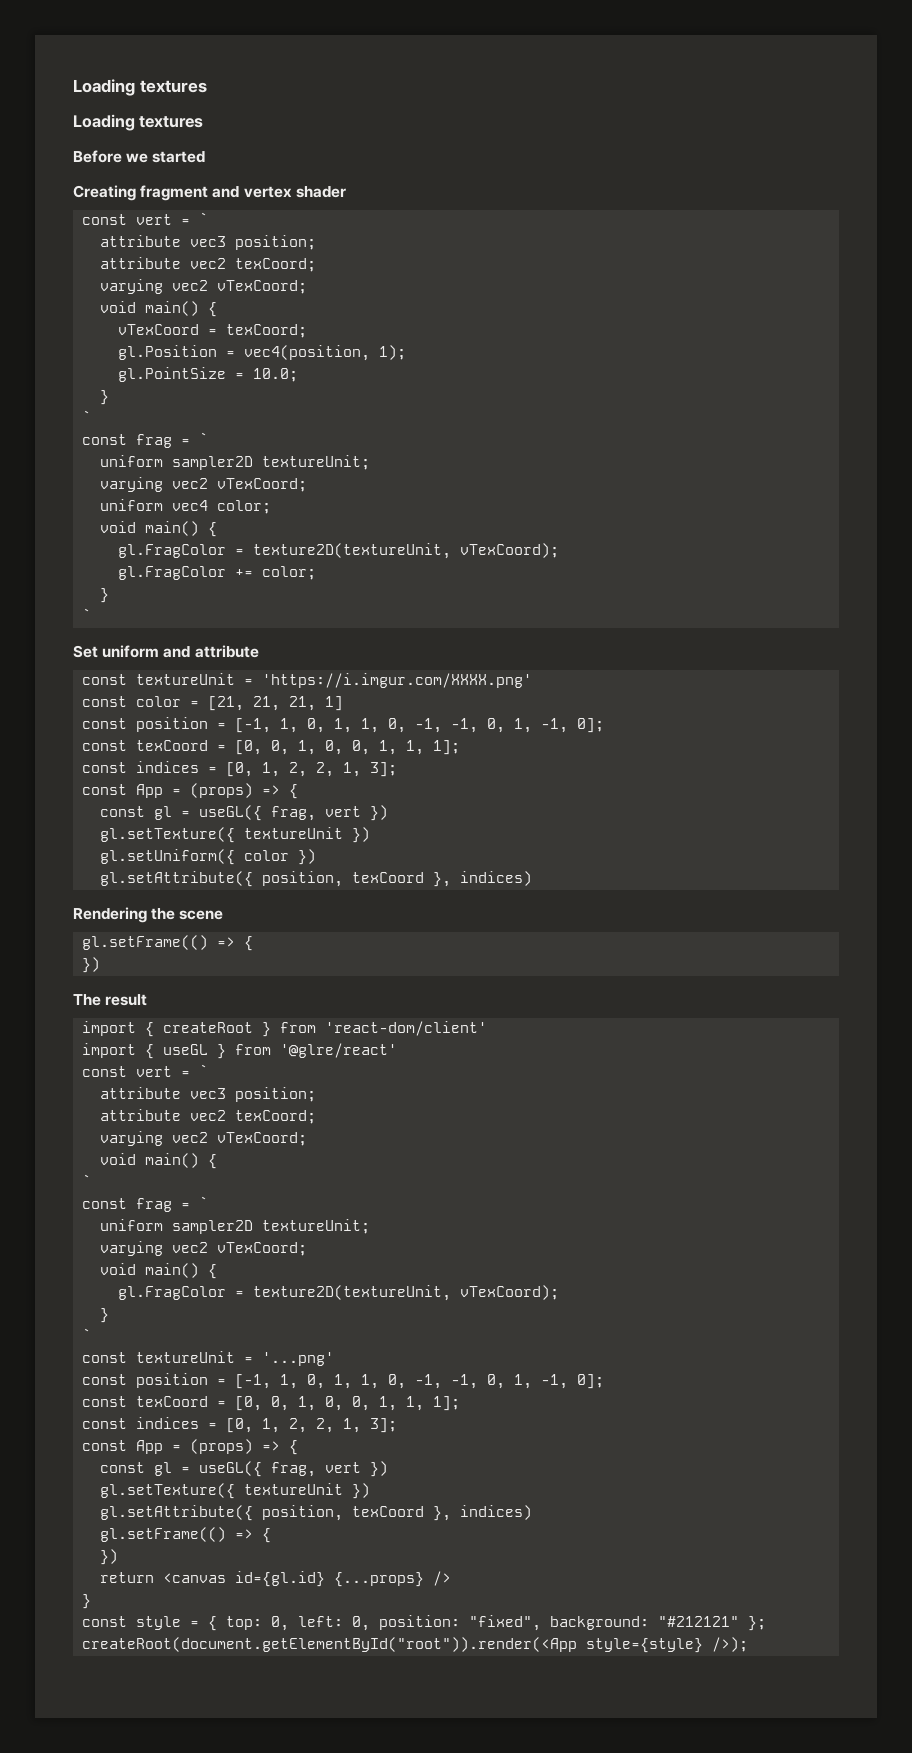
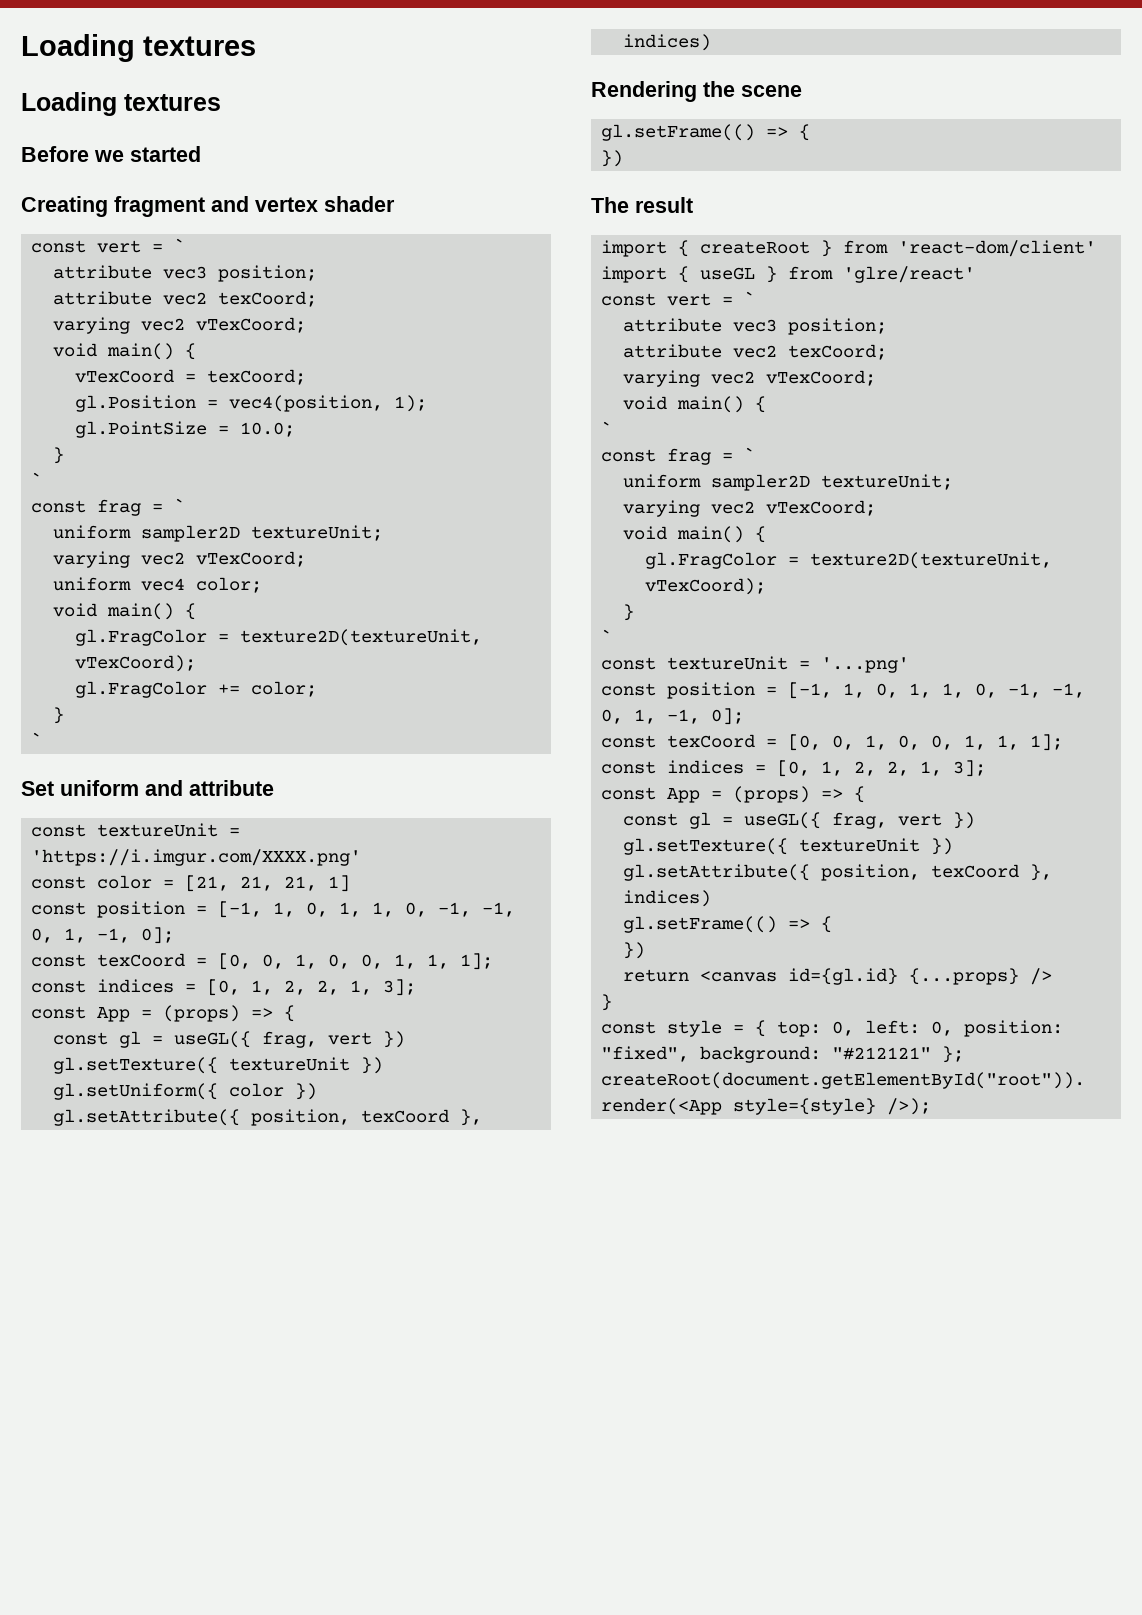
[279,1043,397,1058] '@glre/react' -> [842,266,975,283] 'glre/react'

